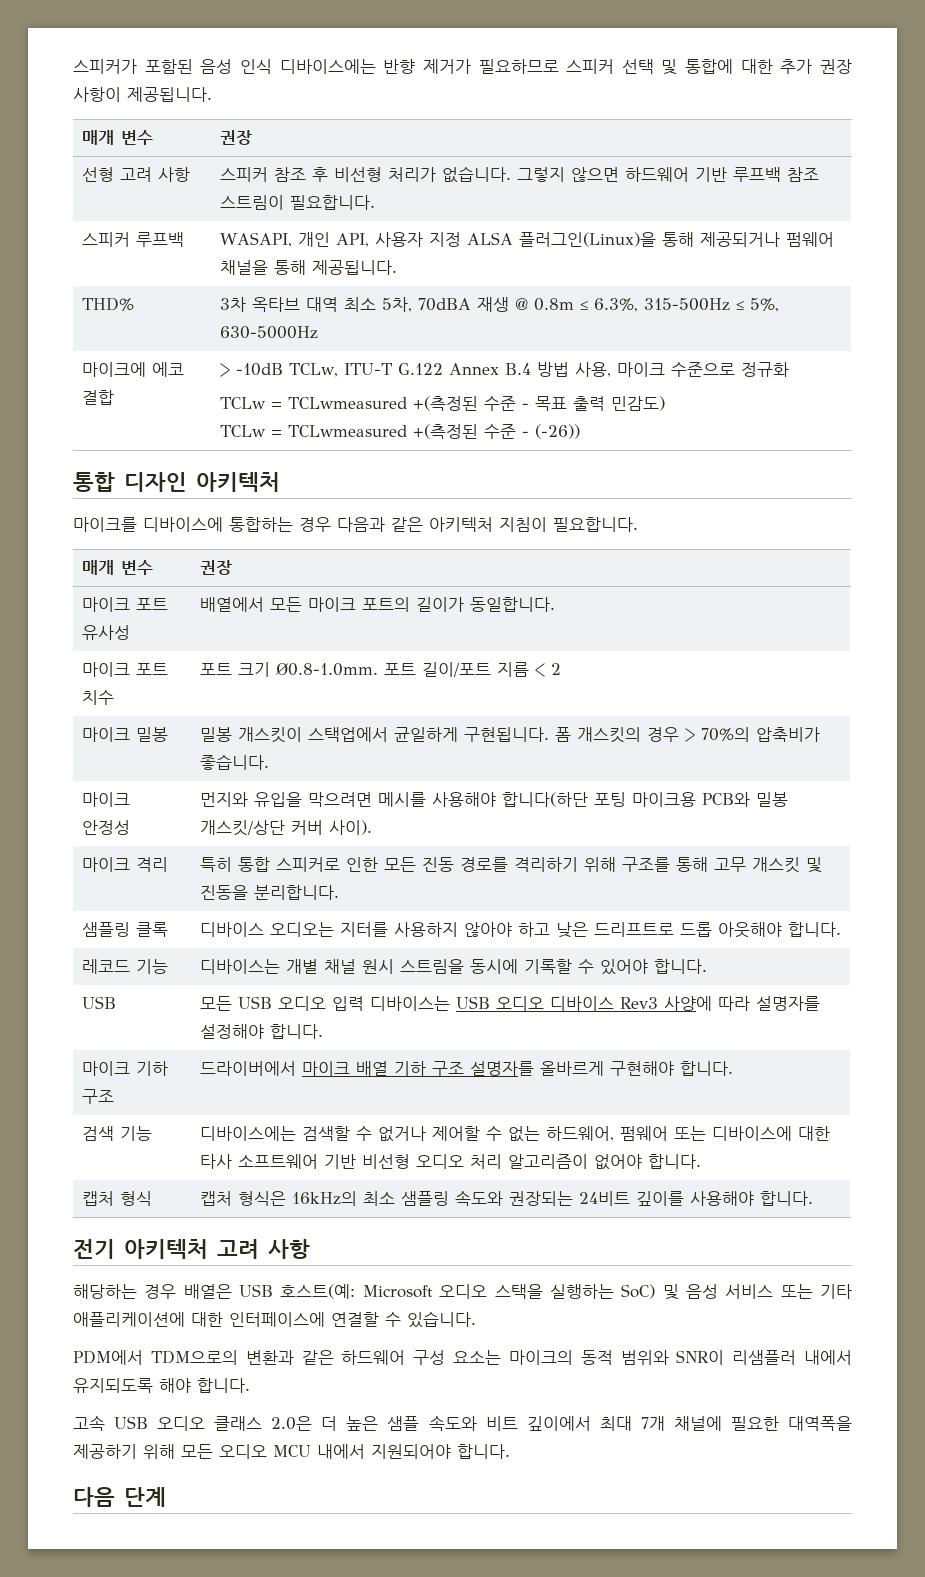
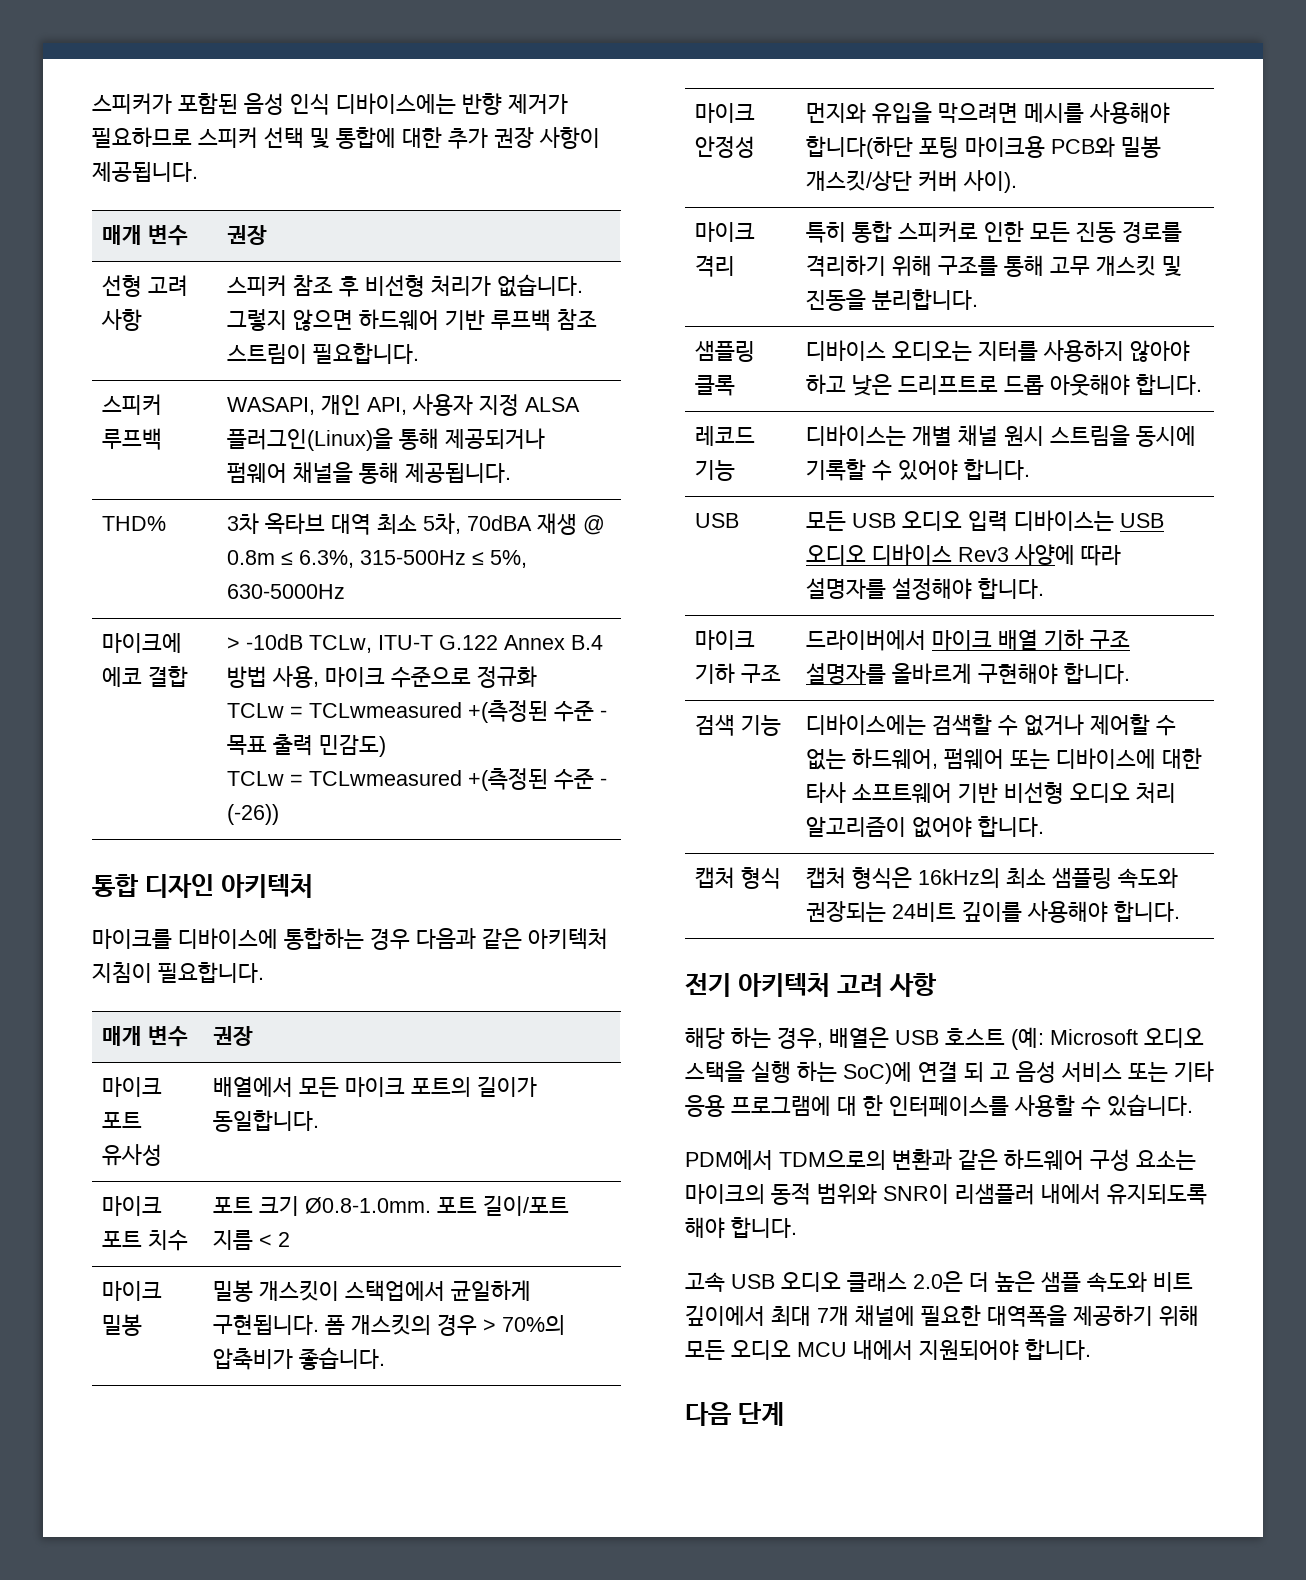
[73,1284,853,1300] [73,1312,379,1327] 해당하는 경우 배열은 USB 호스트(예: Microsoft 오디오 스택을 실행하는 SoC) 및 음성 서비스 또는 기타 애플리케이션에 대한 인터페이스에 연결할 -> [685,1027,1204,1050] [685,1061,1214,1084] [685,1095,1075,1117] 해당 하는 경우, 배열은 USB 호스트 (예: Microsoft 오디오 스택을 실행 하는 SoC)에 연결 되 고 음성 서비스 또는 기타 응용 프로그램에 대 한 인터페이스를 사용할

